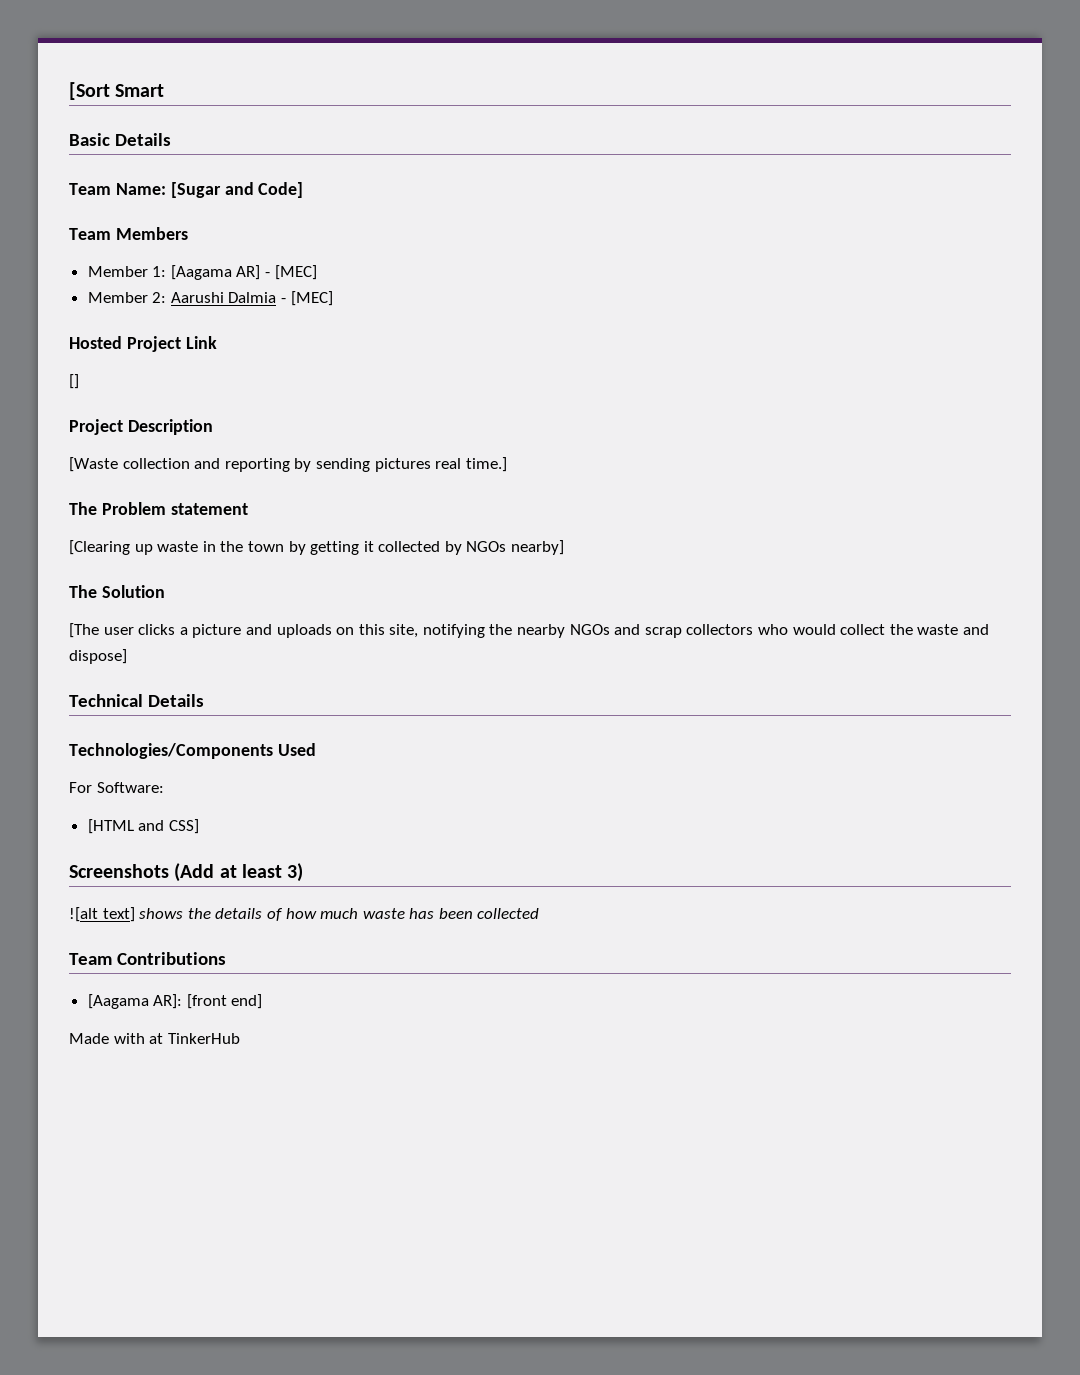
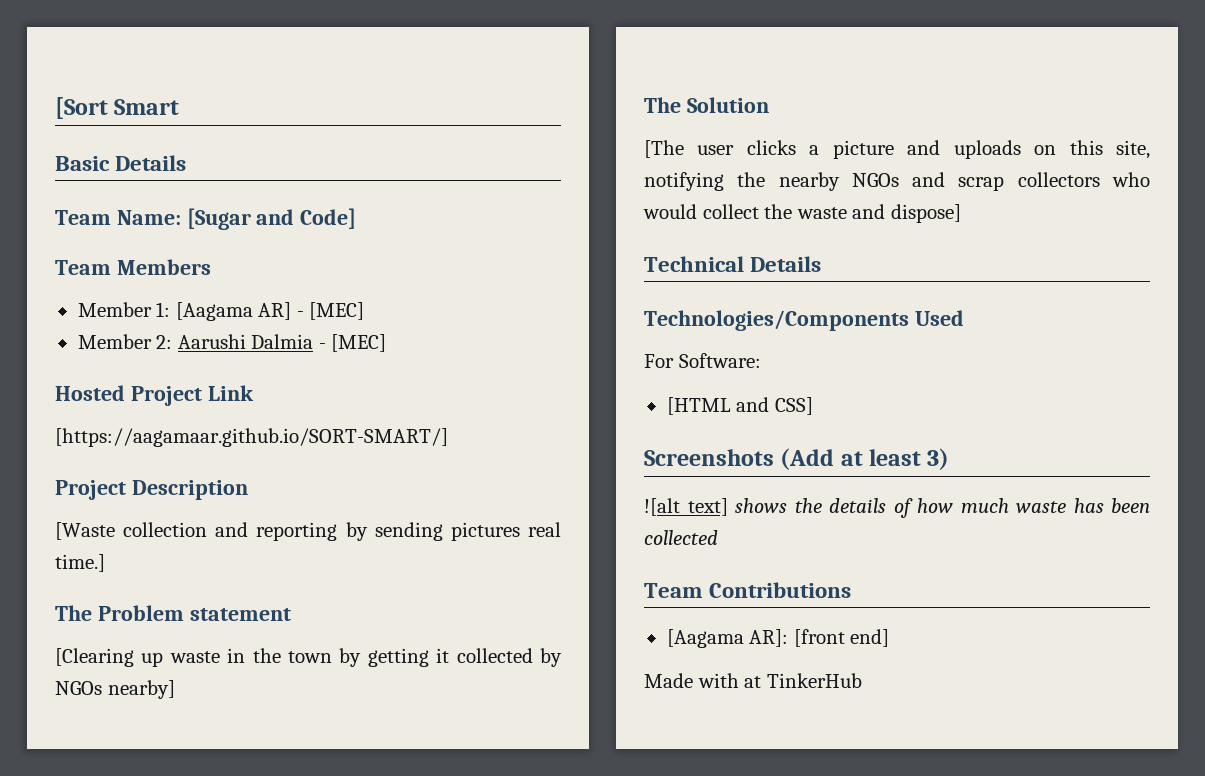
[69,374,79,389] [] -> [55,428,448,447] [https://aagamaar.github.io/SORT-SMART/]

